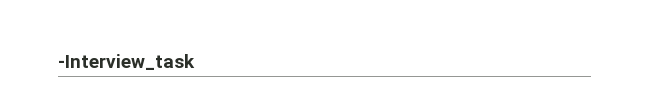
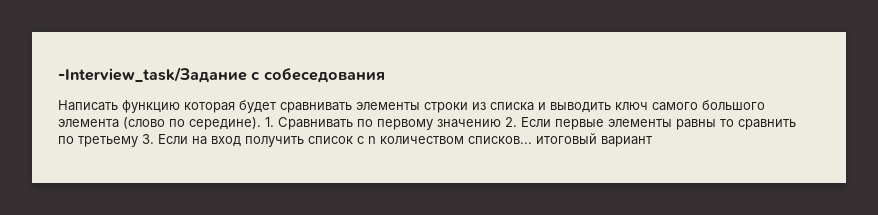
[58,54,195,70] -Interview_task -> [58,67,385,83] [58,100,765,113] [58,117,796,130] [58,133,652,147] -Interview_task/Задание с собеседования // Написать функцию которая будет сравнивать элементы строки из списка и выводить ключ самого большого элемента (слово по середине). 1. Сравнивать по первому значению 2. Если первые элементы равны то сравнить по третьему 3. Если на вход получить список с n количеством списков... итоговый вариант

